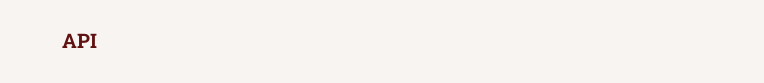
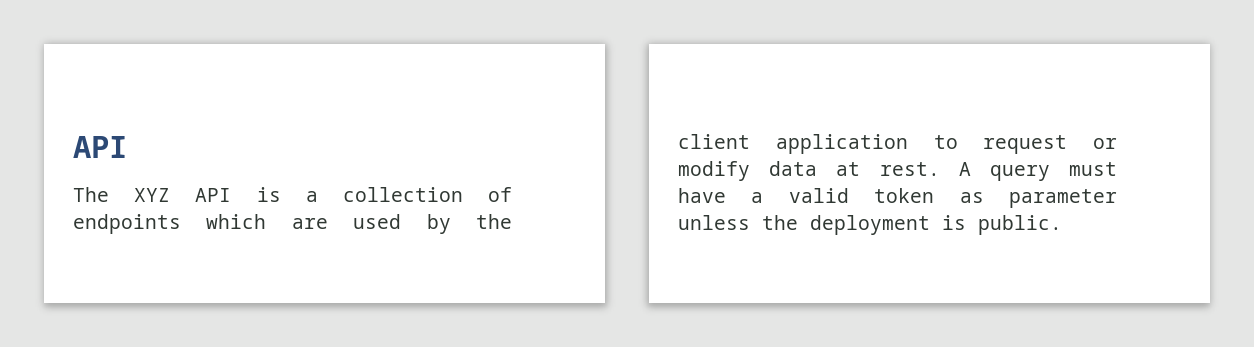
[62,33,97,48] API -> [73,136,127,158] [73,187,512,202] [73,214,512,234] [678,134,1117,154] [678,161,1117,181] [678,188,1117,208] [678,215,1062,235] API // The XYZ API is a collection of endpoints which are used by the client application to request or modify data at rest. A query must have a valid token as parameter unless the deployment is public.

